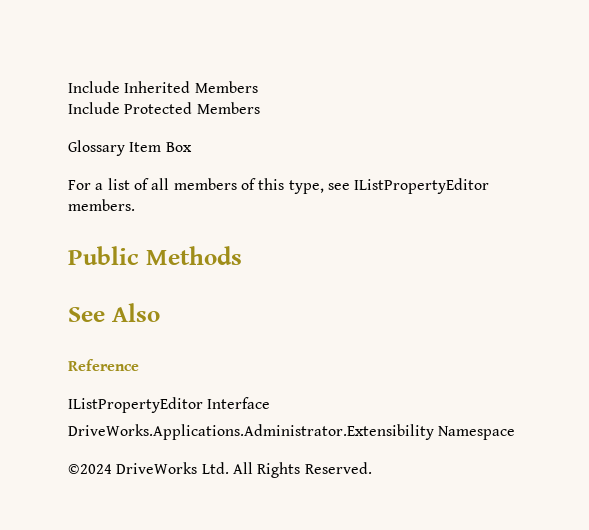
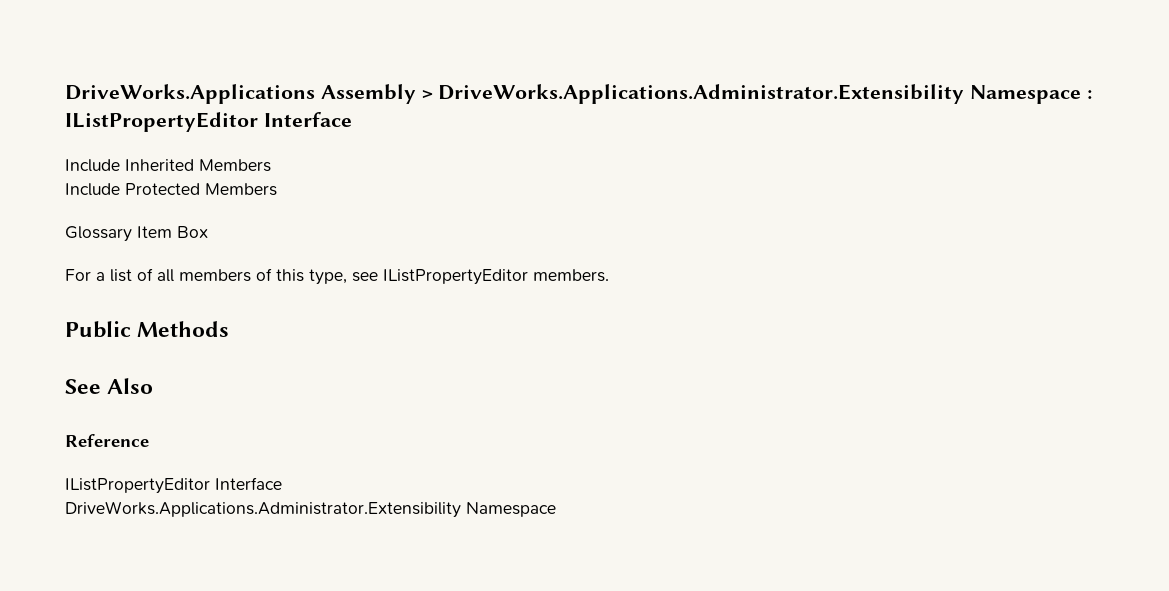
(68, 87) none -> [65,84,1093,104] [65,112,352,132] DriveWorks.Applications Assembly > DriveWorks.Applications.Administrator.Extensibility Namespace : IListPropertyEditor Interface //
[68,462,372,478] // ©2024 DriveWorks Ltd. All Rights Reserved. -> (556, 509) none

